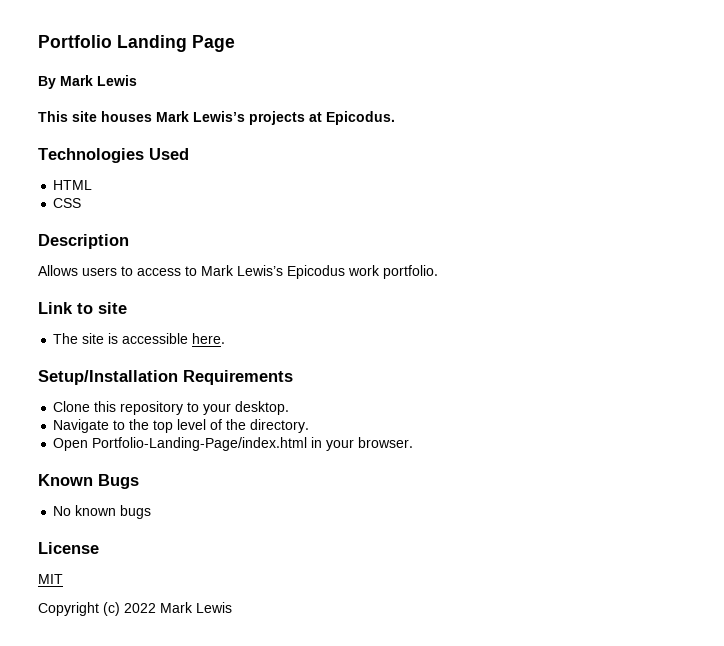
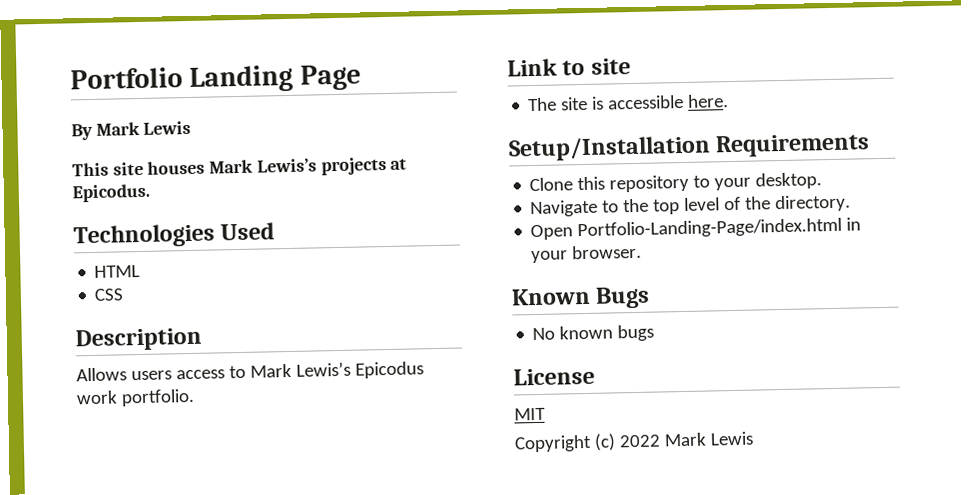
[121,266,133,276] to -> (172, 375) none

